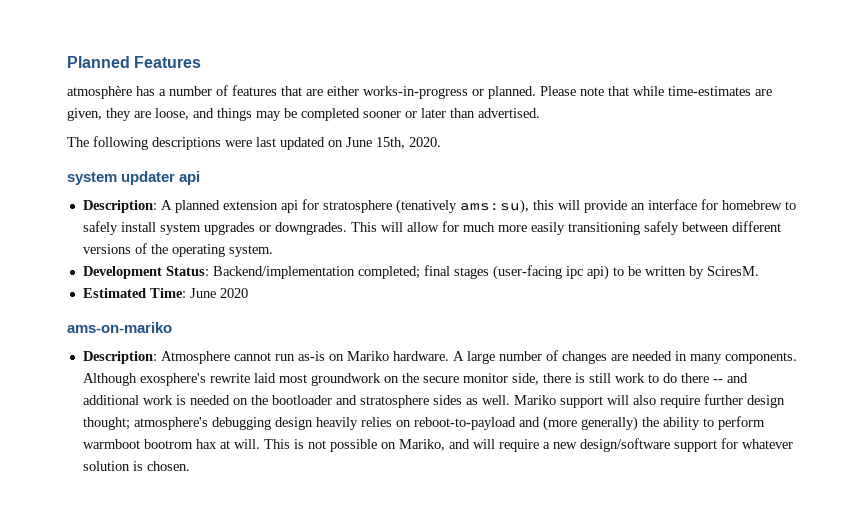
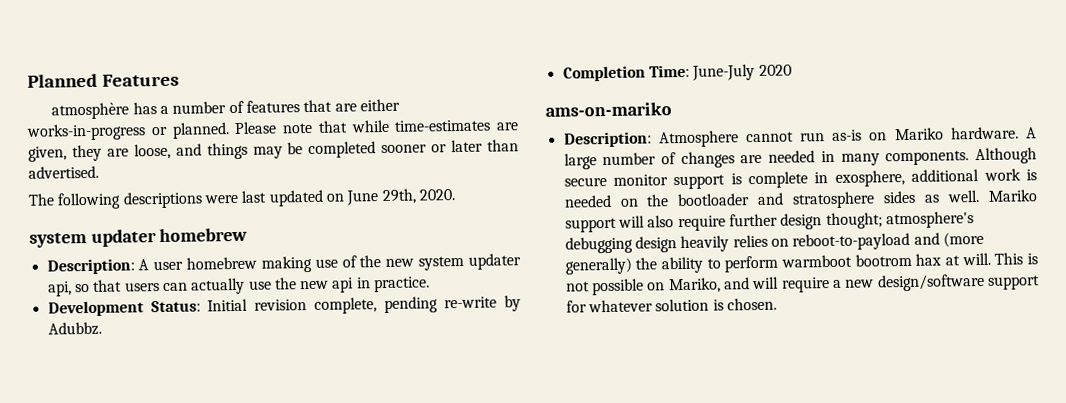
[376,137,405,149] 15th, -> [381,188,417,205] 29th,
[179,171,201,185] api -> [159,227,249,243] homebrew
[174,199,796,214] [82,221,781,235] [82,243,273,257] [82,265,759,280] [82,288,216,298] planned extension api for stratosphere (tenatively ams:su), this will provide an interface for homebrew to safely install system upgrades or downgrades. This will allow for much more easily transitioning safely between different versions of the operating system. // Development Status: Backend/implementation completed; final stages (user-facing ipc api) to be written by SciresM. // Estimated Time: June -> [153,253,521,273] [47,276,431,297] [47,295,521,317] [47,321,102,336] [562,64,756,82] user homebrew making use of the new system updater api, so that users can actually use the new api in practice. // Development Status: Initial revision complete, pending re-write by Adubbz. // Completion Time: June-July
[139,373,748,386] exosphere's rewrite laid most groundwork on the secure monitor side, there is still work to do there -- and -> [563,170,905,190] secure monitor support is complete in exosphere,

